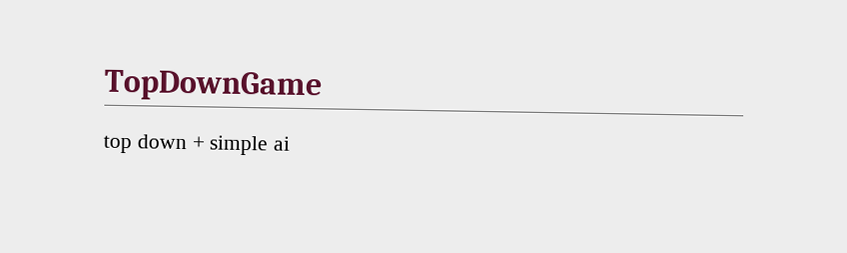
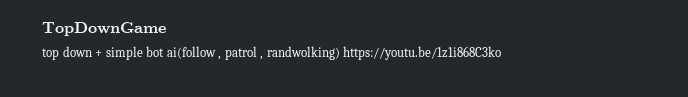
[273,136,291,151] ai -> [146,46,502,60] bot ai(follow , patrol , randwolking) https://youtu.be/1z1i868C3ko

